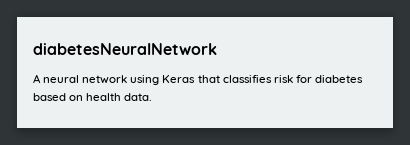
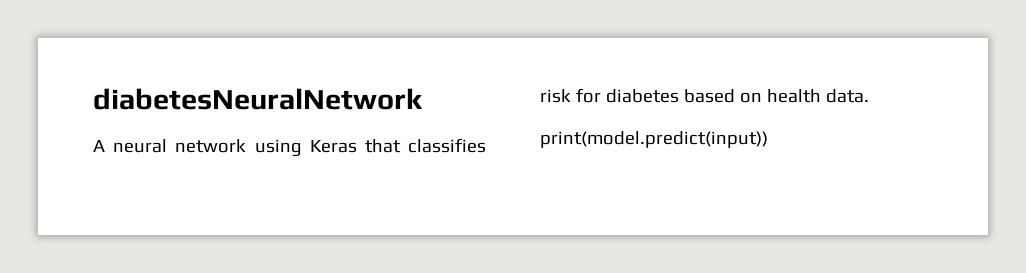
(153, 97) none -> [540,131,768,148] // print(model.predict(input))

